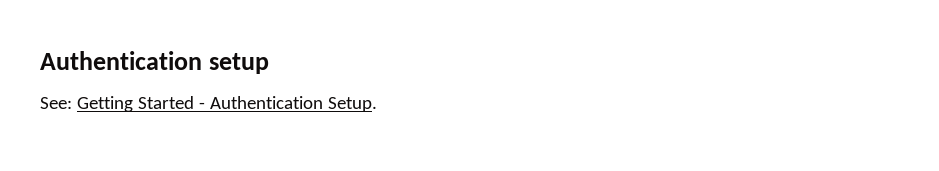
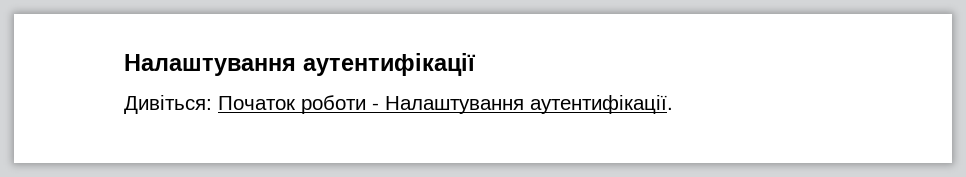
[40,51,270,74] [40,96,377,112] Authentication setup // See: Getting Started - Authentication Setup. -> [124,53,476,76] [124,95,673,114] Налаштування аутентифікації // Дивіться: Початок роботи - Налаштування аутентифікації.

